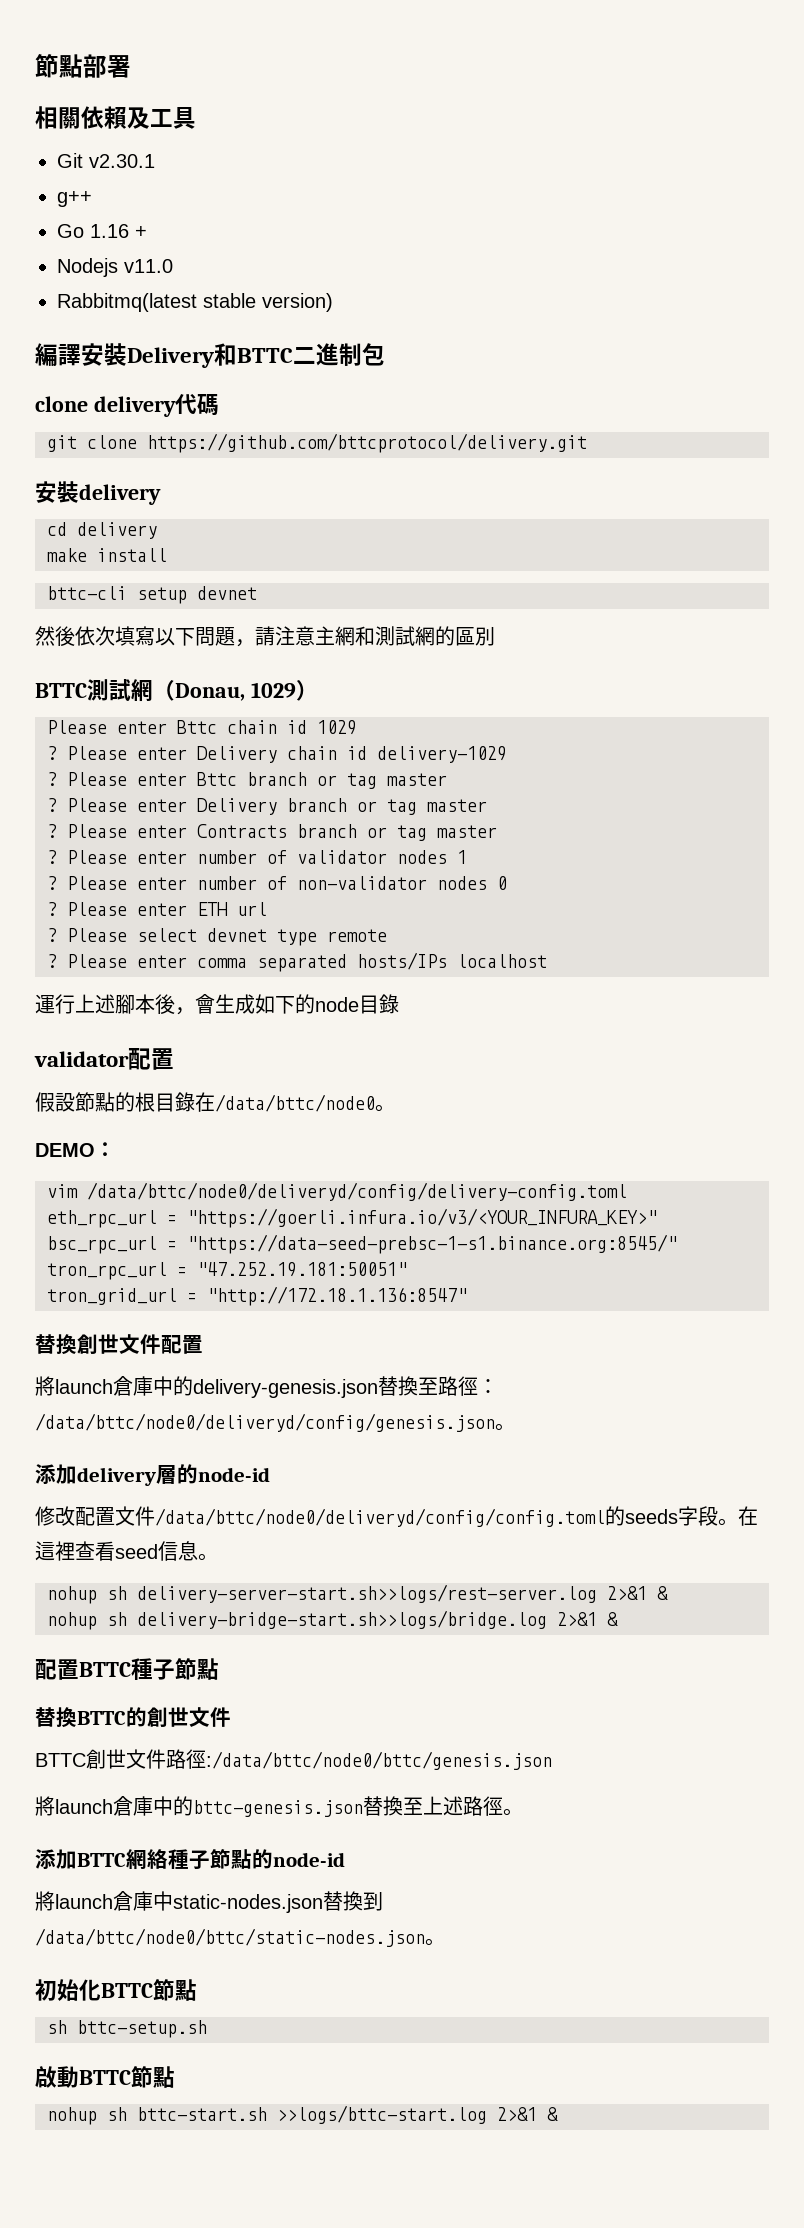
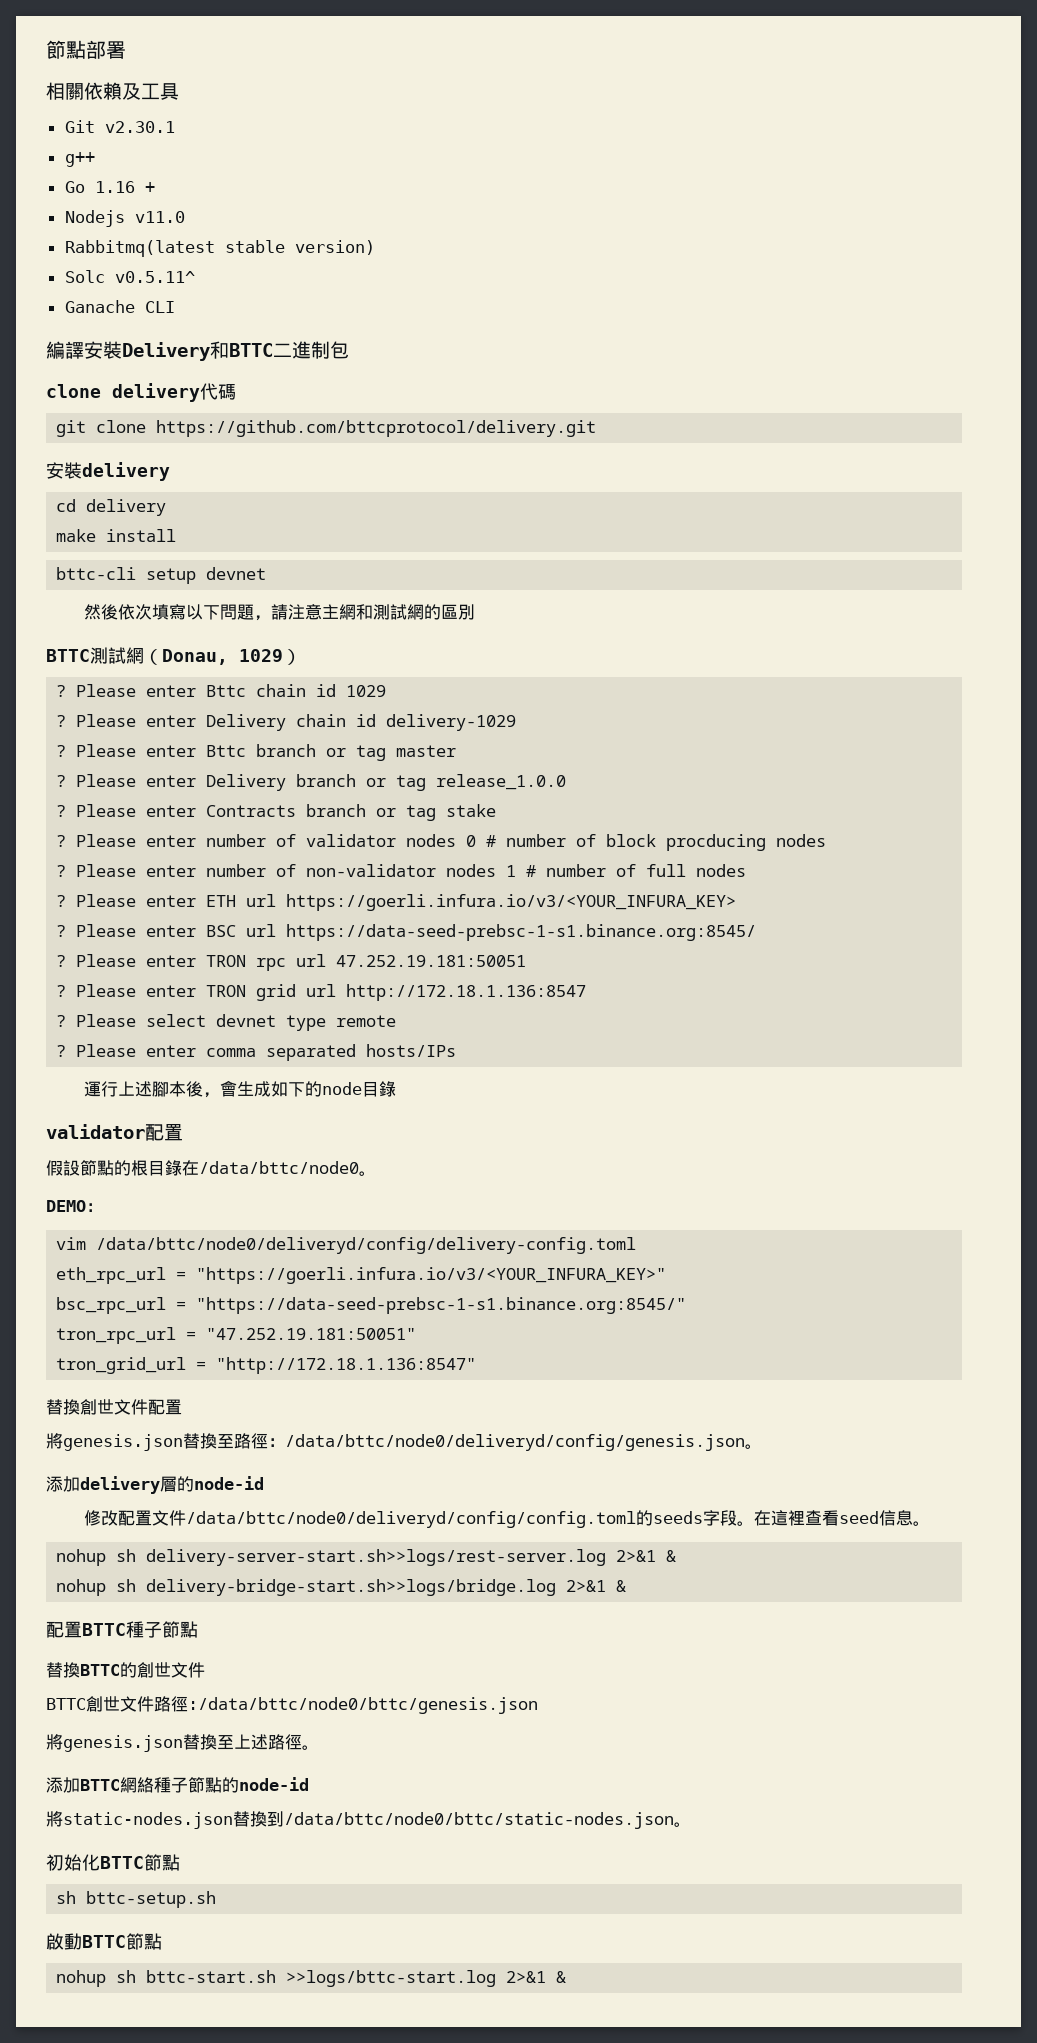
(333, 302) none -> [64,270,195,283] [64,300,175,313] // Solc v0.5.11^ // Ganache CLI
(318, 690) none -> [56,685,67,697] ?
[427,799,487,812] master -> [436,774,567,790] release_1.0.0
[437,825,497,838] master -> [446,804,497,817] stake
[457,850,467,864] 1 -> [466,834,827,851] 0 # number of block procducing nodes
[497,876,507,890] 0 -> [506,864,747,877] 1 # number of full nodes
(267, 909) none -> [286,894,737,911] [56,924,757,941] [56,954,527,971] [56,984,587,1001] https://goerli.infura.io/v3/<YOUR_INFURA_KEY> // ? Please enter BSC url https://data-seed-prebsc-1-s1.binance.org:8545/ // ? Please enter TRON rpc url 47.252.19.181:50051 // ? Please enter TRON grid url http://172.18.1.136:8547
[457,954,547,968] localhost -> (457, 1050) none
[55,1376,378,1398] launch倉庫中的delivery-genesis.json -> [63,1434,183,1451] genesis.json
[55,1796,363,1817] launch倉庫中的bttc-genesis.json -> [63,1735,183,1752] genesis.json
[55,1891,173,1911] launch倉庫中 -> (63, 1819) none

